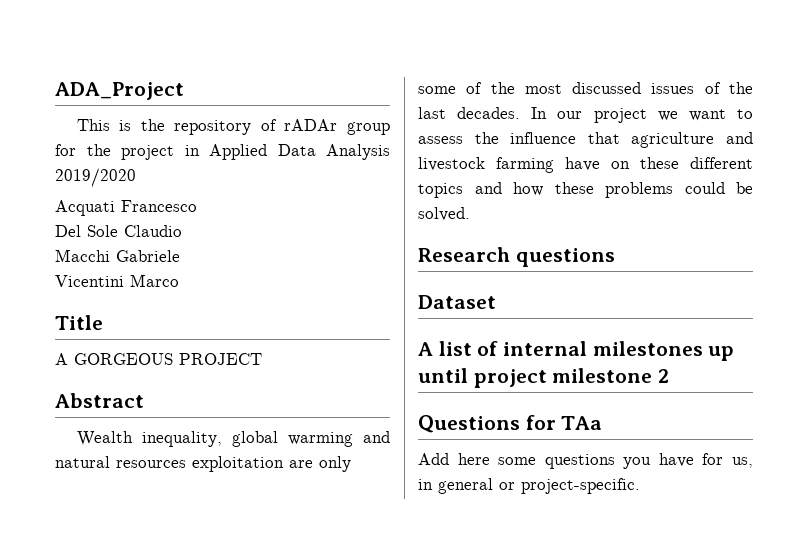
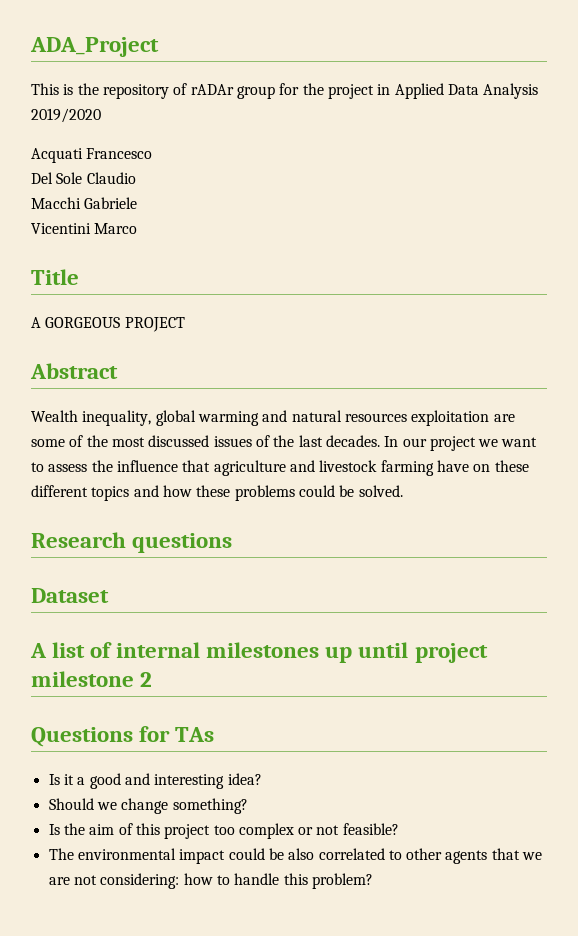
[319,456,351,472] only -> (515, 418) none
[561,416,603,430] [418,453,753,469] [418,478,640,494] TAa // Add here some questions you have for us, in general or project-specific. -> [175,727,215,742] [48,773,262,789] [48,798,248,814] [48,823,399,839] [48,848,543,864] [48,873,373,889] TAs // Is it a good and interesting idea? // Should we change something? // Is the aim of this project too complex or not feasible? // The environmental impact could be also correlated to other agents that we are not considering: how to handle this problem?

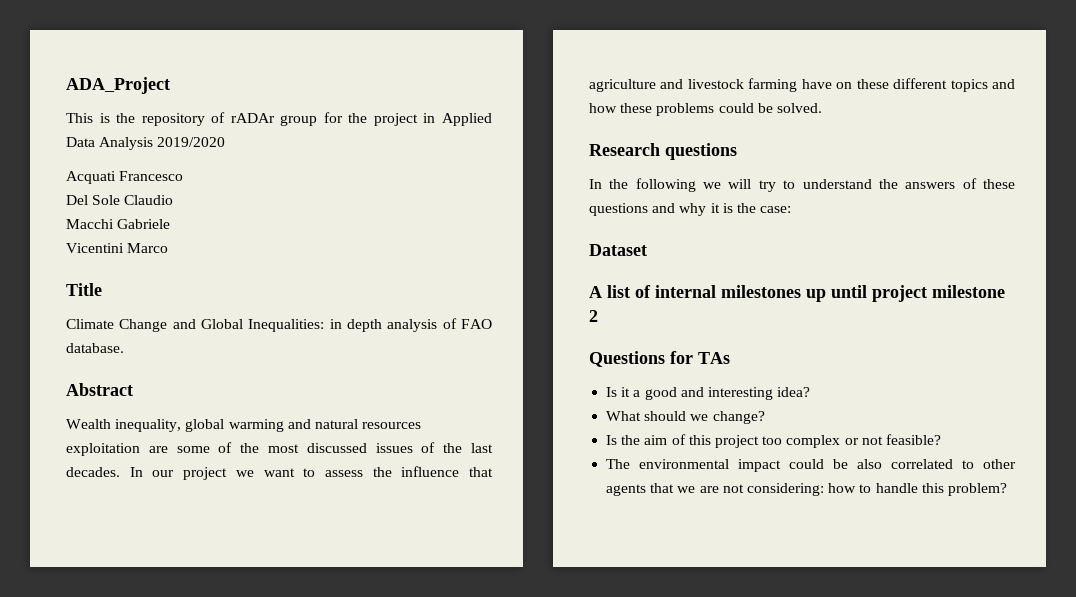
[31,317,185,332] A GORGEOUS PROJECT -> [66,318,492,332] [66,343,124,353] Climate Change and Global Inequalities: in depth analysis of FAO database.
(233, 543) none -> [589,178,1015,192] [589,203,792,216] // In the following we will try to understand the answers of these questions and why it is the case:
[48,798,248,814] Should we change something? -> [606,411,765,424] What should we change?

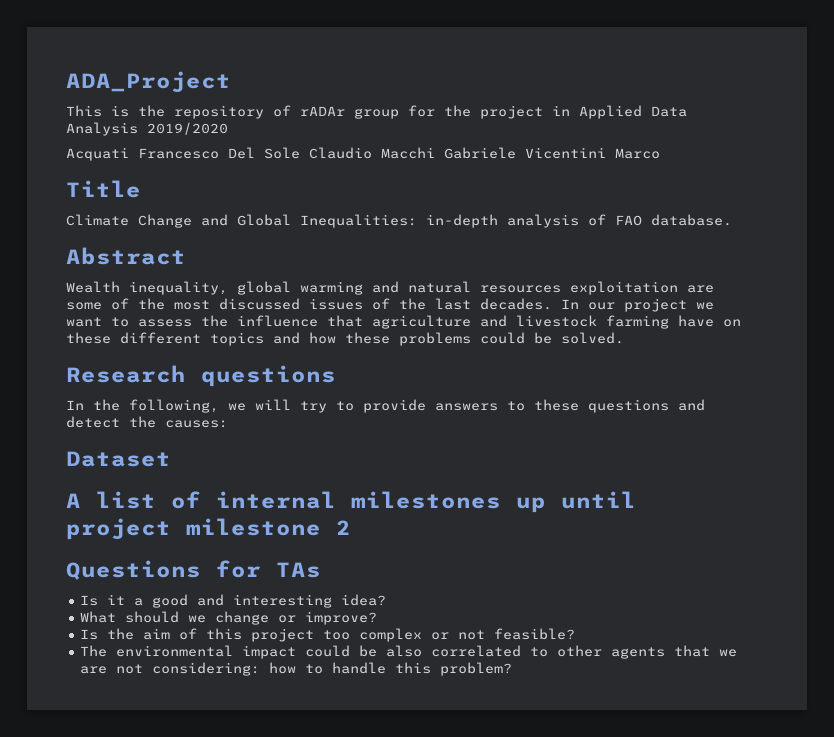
(184, 176) // -> (219, 153) none
(174, 200) // -> (372, 153) none
(171, 224) // -> (516, 153) none
[329,319,382,332] in depth -> [426,214,498,228] in-depth
[635,178,696,192] following -> [129,399,219,413] following,
[802,178,1015,189] [589,203,792,216] understand the answers of these questions and why it is the case: -> [363,399,705,413] [66,416,228,428] provide answers to these questions and detect the causes:
[712,411,765,424] change? -> [215,611,378,625] change or improve?

